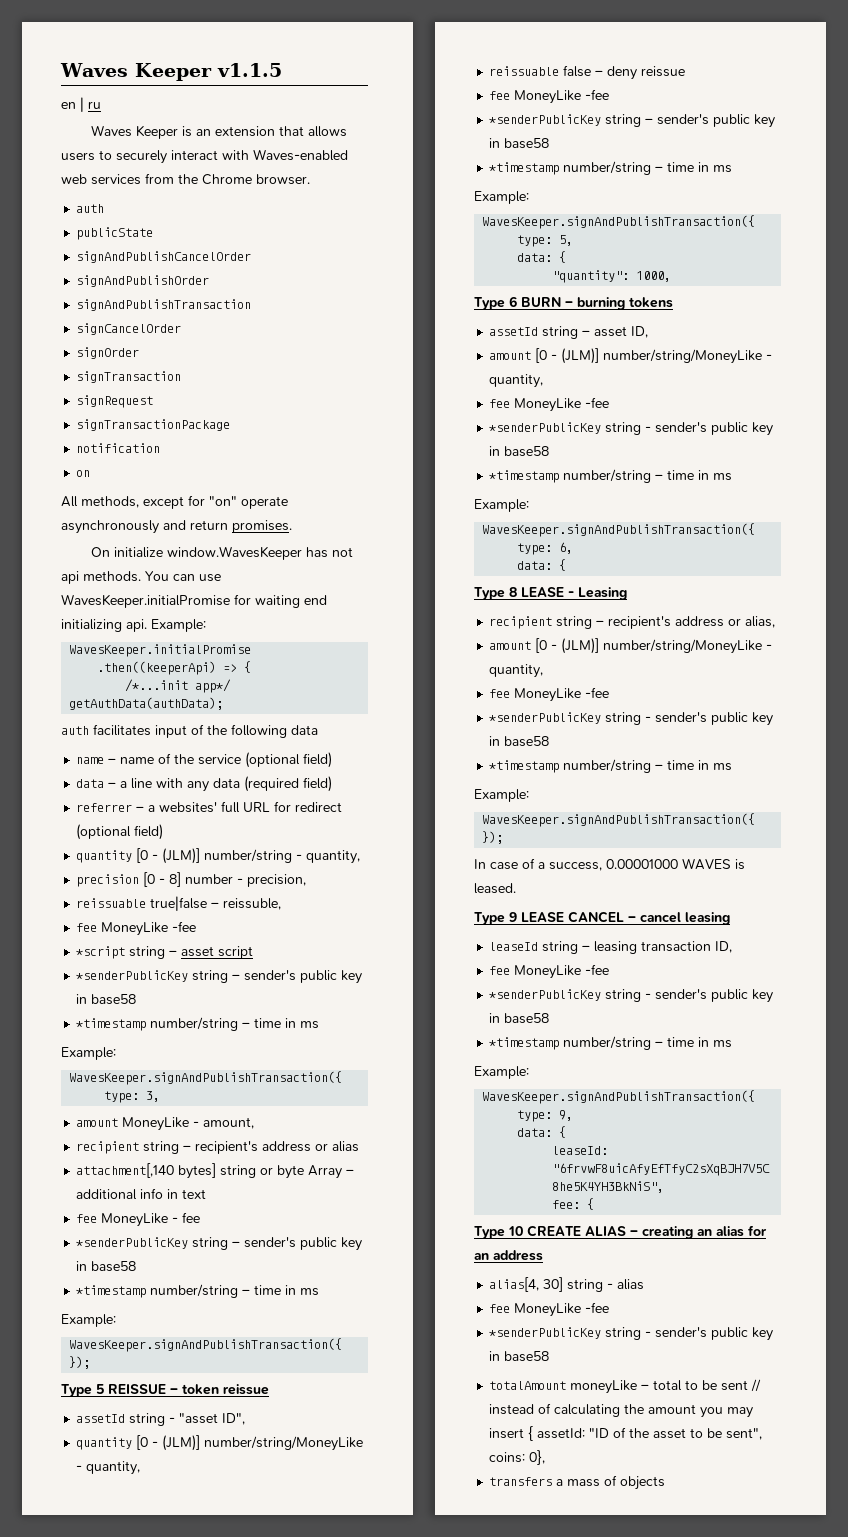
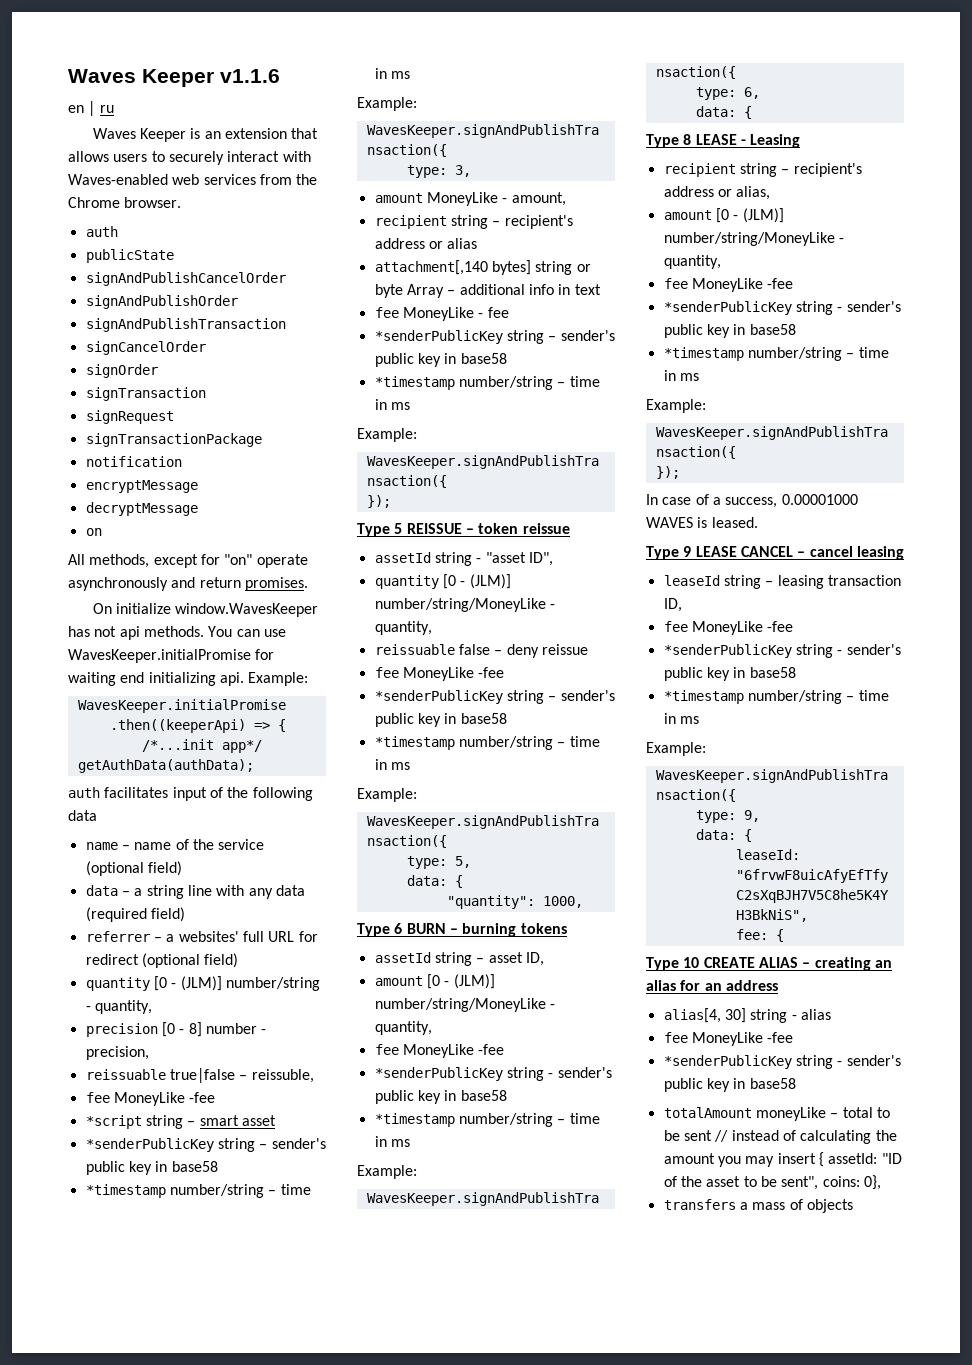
[60,63,282,81] Waves Keeper v1.1.5 -> [68,69,280,87] Waves Keeper v1.1.6
(161, 448) none -> [85,480,198,493] [85,502,198,516] // encryptMessage // decryptMessage
(128, 784) none -> [146,885,184,899] string
[181,946,254,959] asset script -> [199,1115,276,1126] smart asset

